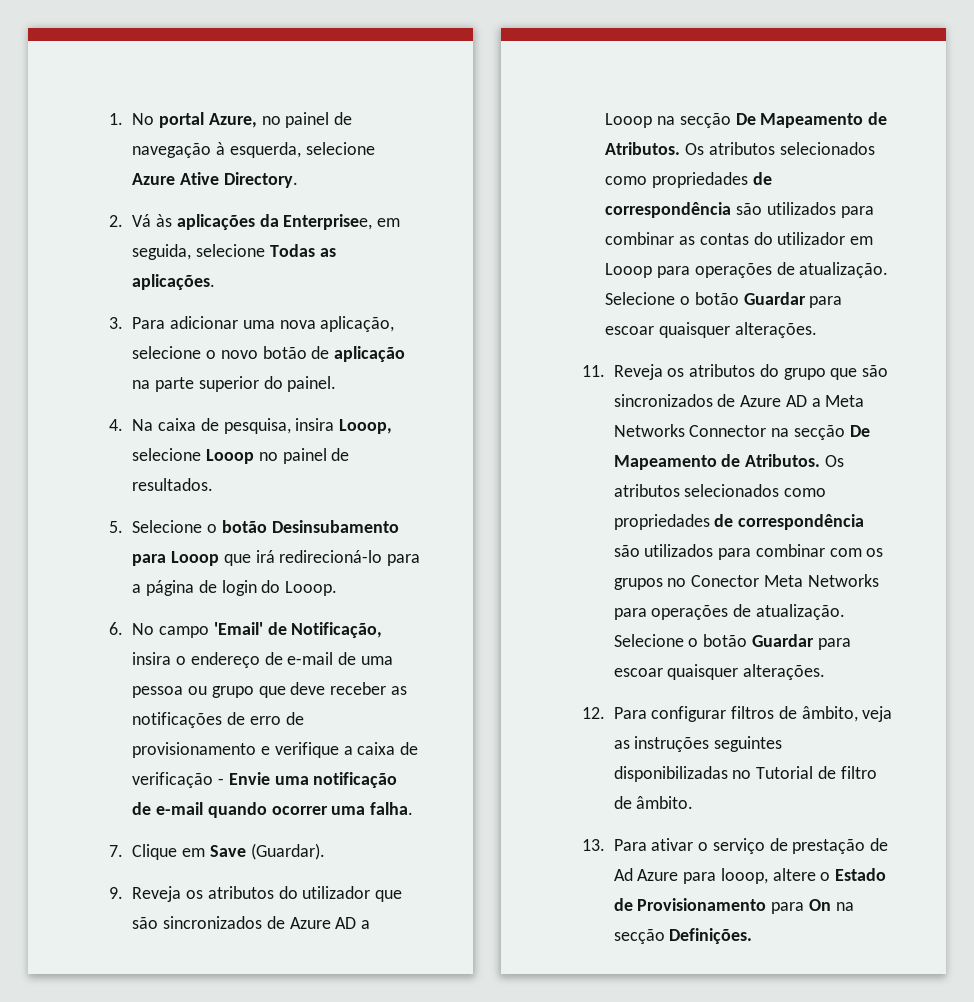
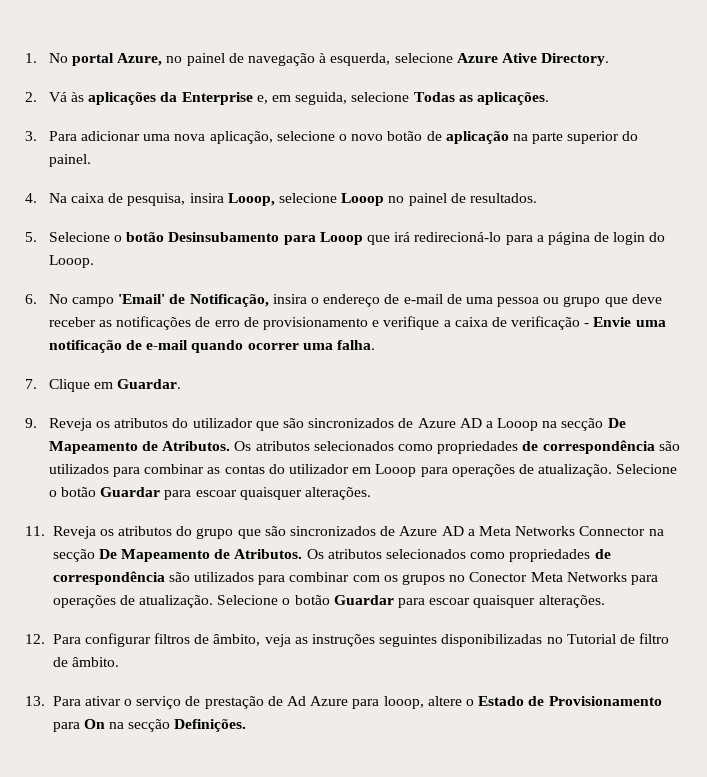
[283,214,373,230] Enterprisee, -> [181,92,268,105] Enterprise e,
[209,843,325,860] Save (Guardar). -> [117,379,182,389] Guardar.

